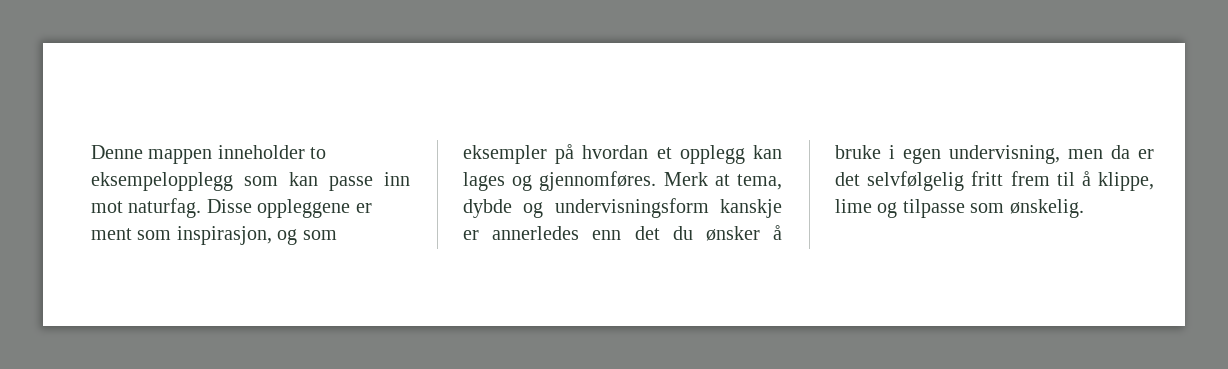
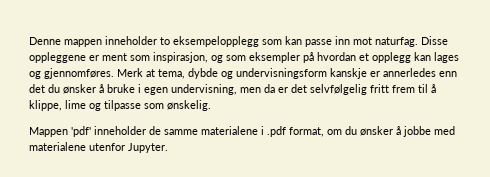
(1084, 208) none -> [29,126,455,137] [29,142,168,153] // Mappen 'pdf' inneholder de samme materialene i .pdf format, om du ønsker å jobbe med materialene utenfor Jupyter.

